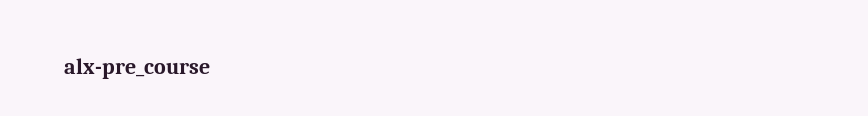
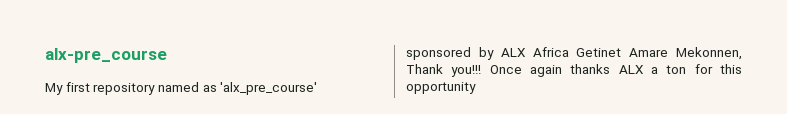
(210, 68) none -> [45,82,318,95] [406,47,742,60] [406,64,742,77] [406,82,476,94] // My first repository named as 'alx_pre_course' sponsored by ALX Africa Getinet Amare Mekonnen, Thank you!!! Once again thanks ALX a ton for this opportunity

